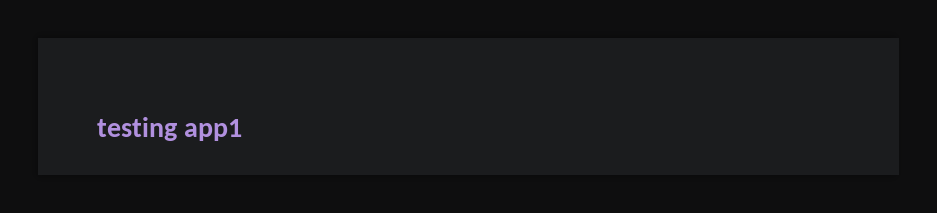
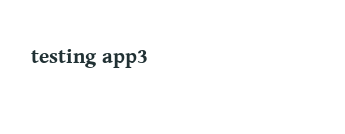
[184,119,243,141] app1 -> [101,50,148,68] app3

